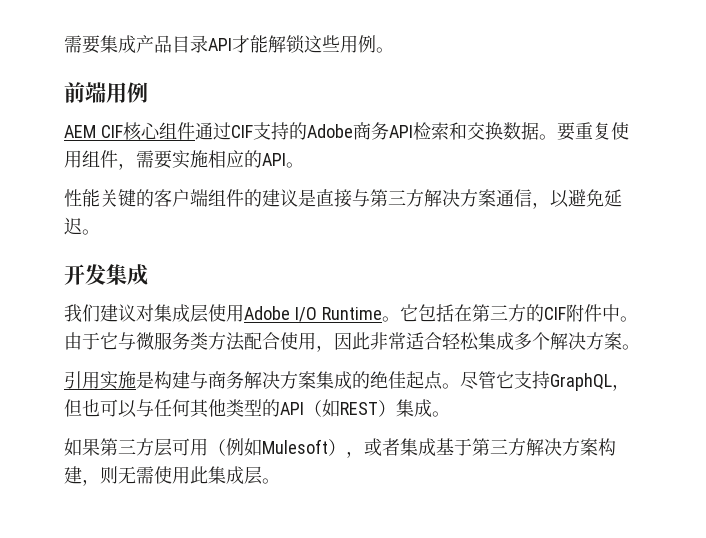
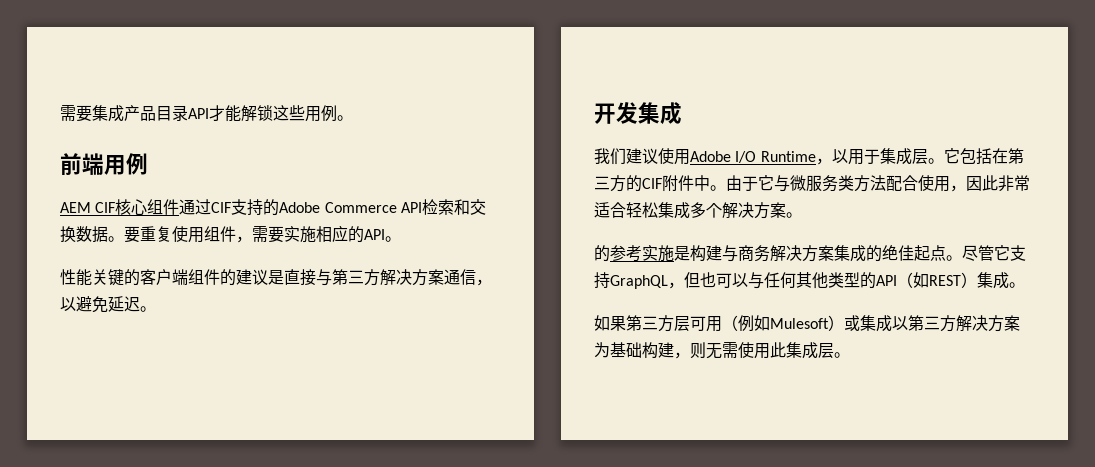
[352,122,389,140] 商务 -> [324,202,397,213] Commerce
[136,304,208,323] 对集成层 -> (658, 156) none
(382, 313) none -> [815,148,928,165] ，以用于集成层
[64,371,100,389] 引用 -> [594,245,642,262] 的参考
[346,438,598,458] ，或者集成基于第三方解决方案 -> [844,315,1020,332] [594,342,642,358] 或集成以第三方解决方案为基础

